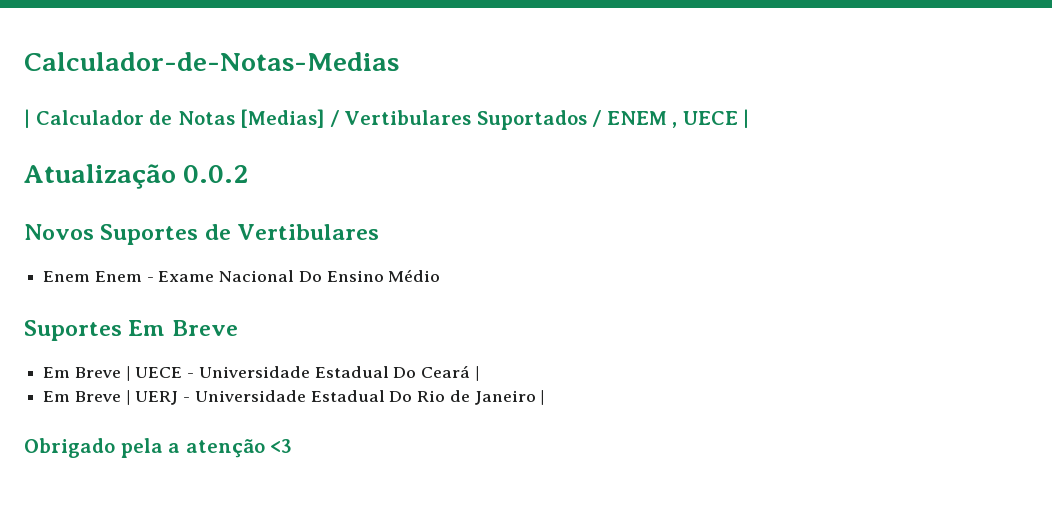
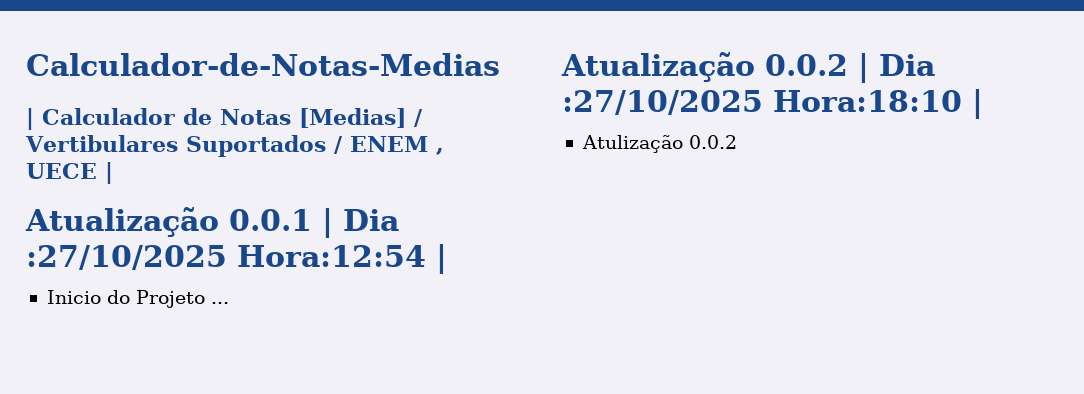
[183,165,249,183] [24,224,380,245] [43,269,441,282] [24,320,238,341] [43,365,480,381] [43,390,546,405] [24,438,293,458] 0.0.2 // Novos Suportes de Vertibulares // Enem Enem - Exame Nacional Do Ensino Médio // Suportes Em Breve // Em Breve | UECE - Universidade Estadual Do Ceará | // Em Breve | UERJ - Universidade Estadual Do Rio de Janeiro | // Obrigado pela a atenção <3 -> [228,208,399,238] [26,244,447,274] [46,290,229,308] [561,52,935,83] [562,89,983,119] [581,135,737,153] 0.0.1 | Dia :27/10/2025 Hora:12:54 | // Inicio do Projeto ... // Atualização 0.0.2 | Dia :27/10/2025 Hora:18:10 | // Atulização 0.0.2

